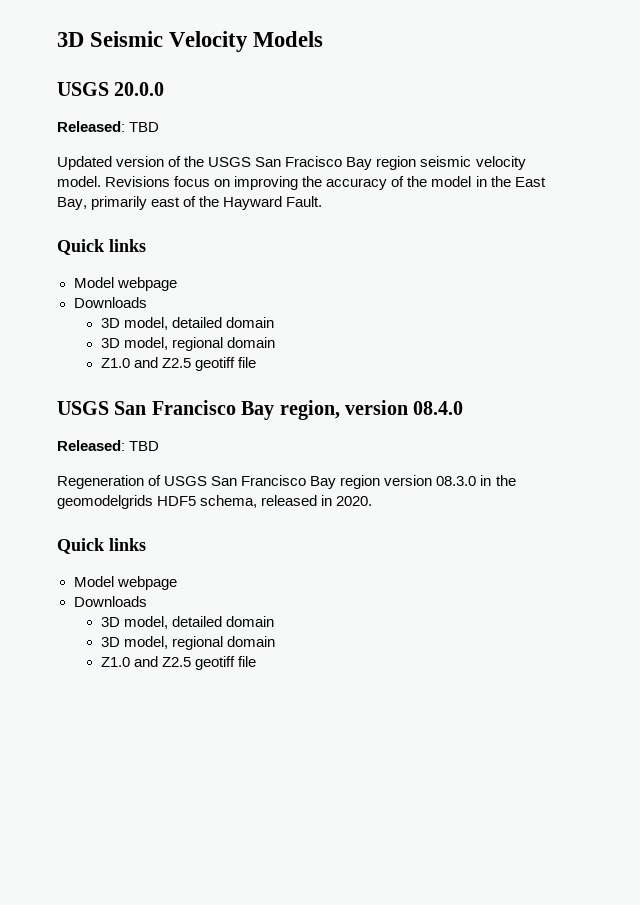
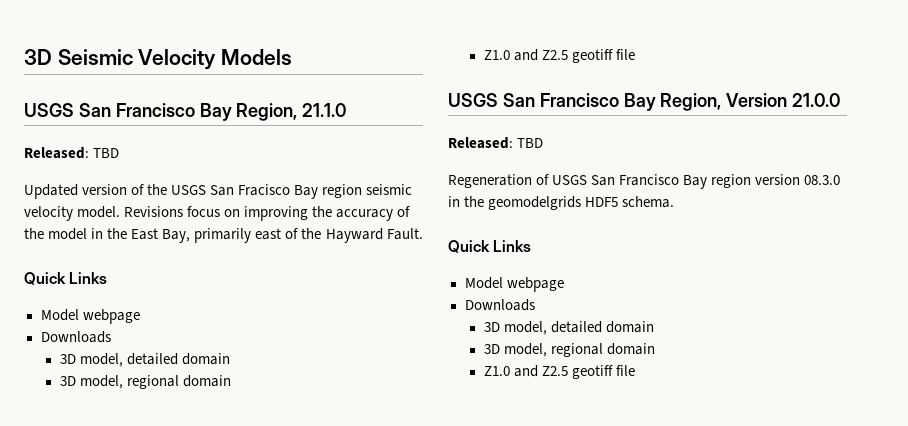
[114,82,165,96] 20.0.0 -> [78,103,347,121] San Francisco Bay Region, 21.1.0
[109,239,146,252] links -> [69,272,108,284] Links
[279,400,464,420] region, version 08.4.0 -> [660,93,841,111] Region, Version 21.0.0
[200,495,373,508] [57,538,146,554] schema, released in 2020. // Quick links -> [622,196,675,208] [448,240,532,253] schema. // Quick Links

